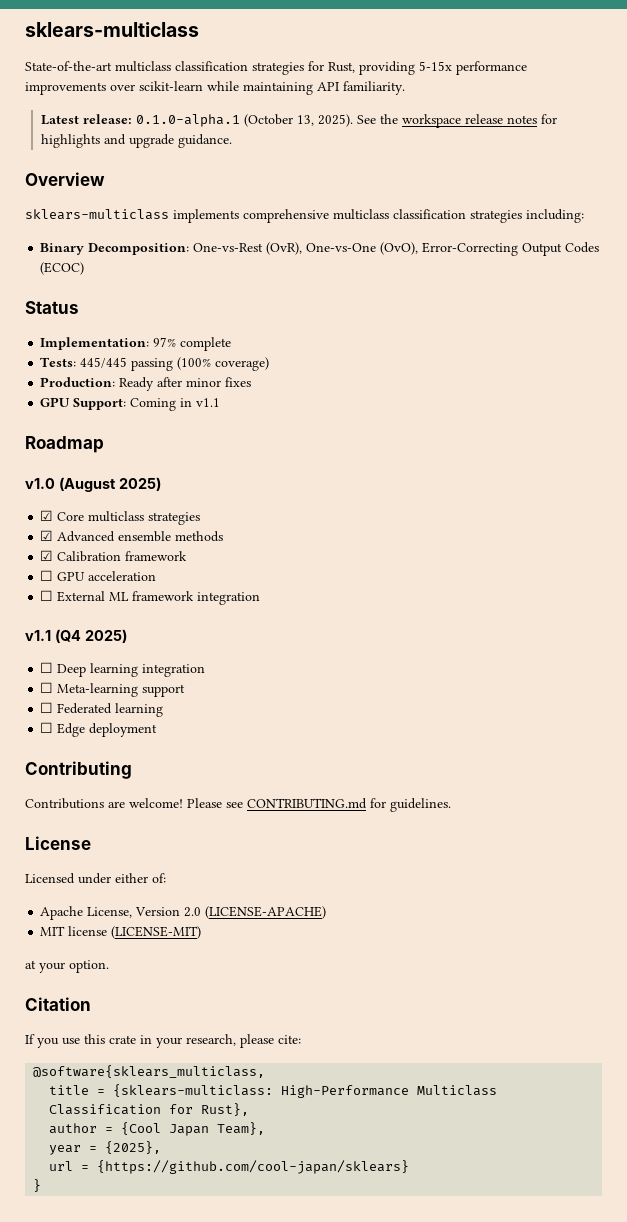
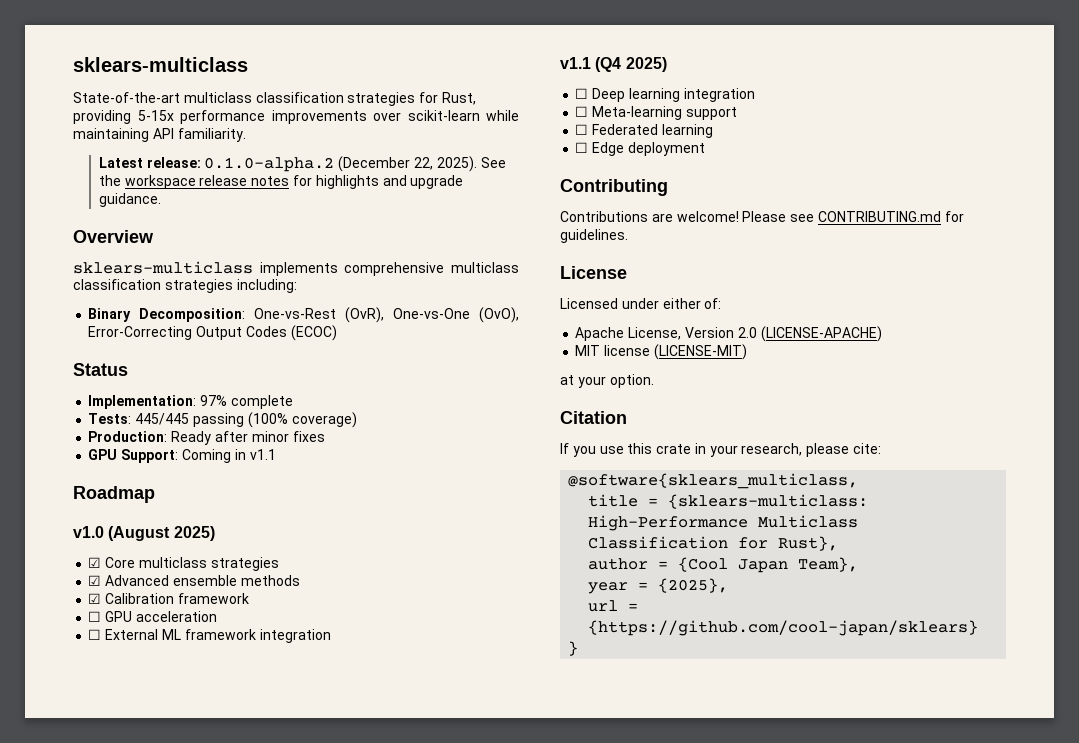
[136,114,315,127] 0.1.0-alpha.1 (October 13, -> [204,156,433,172] 0.1.0-alpha.2 (December 22,

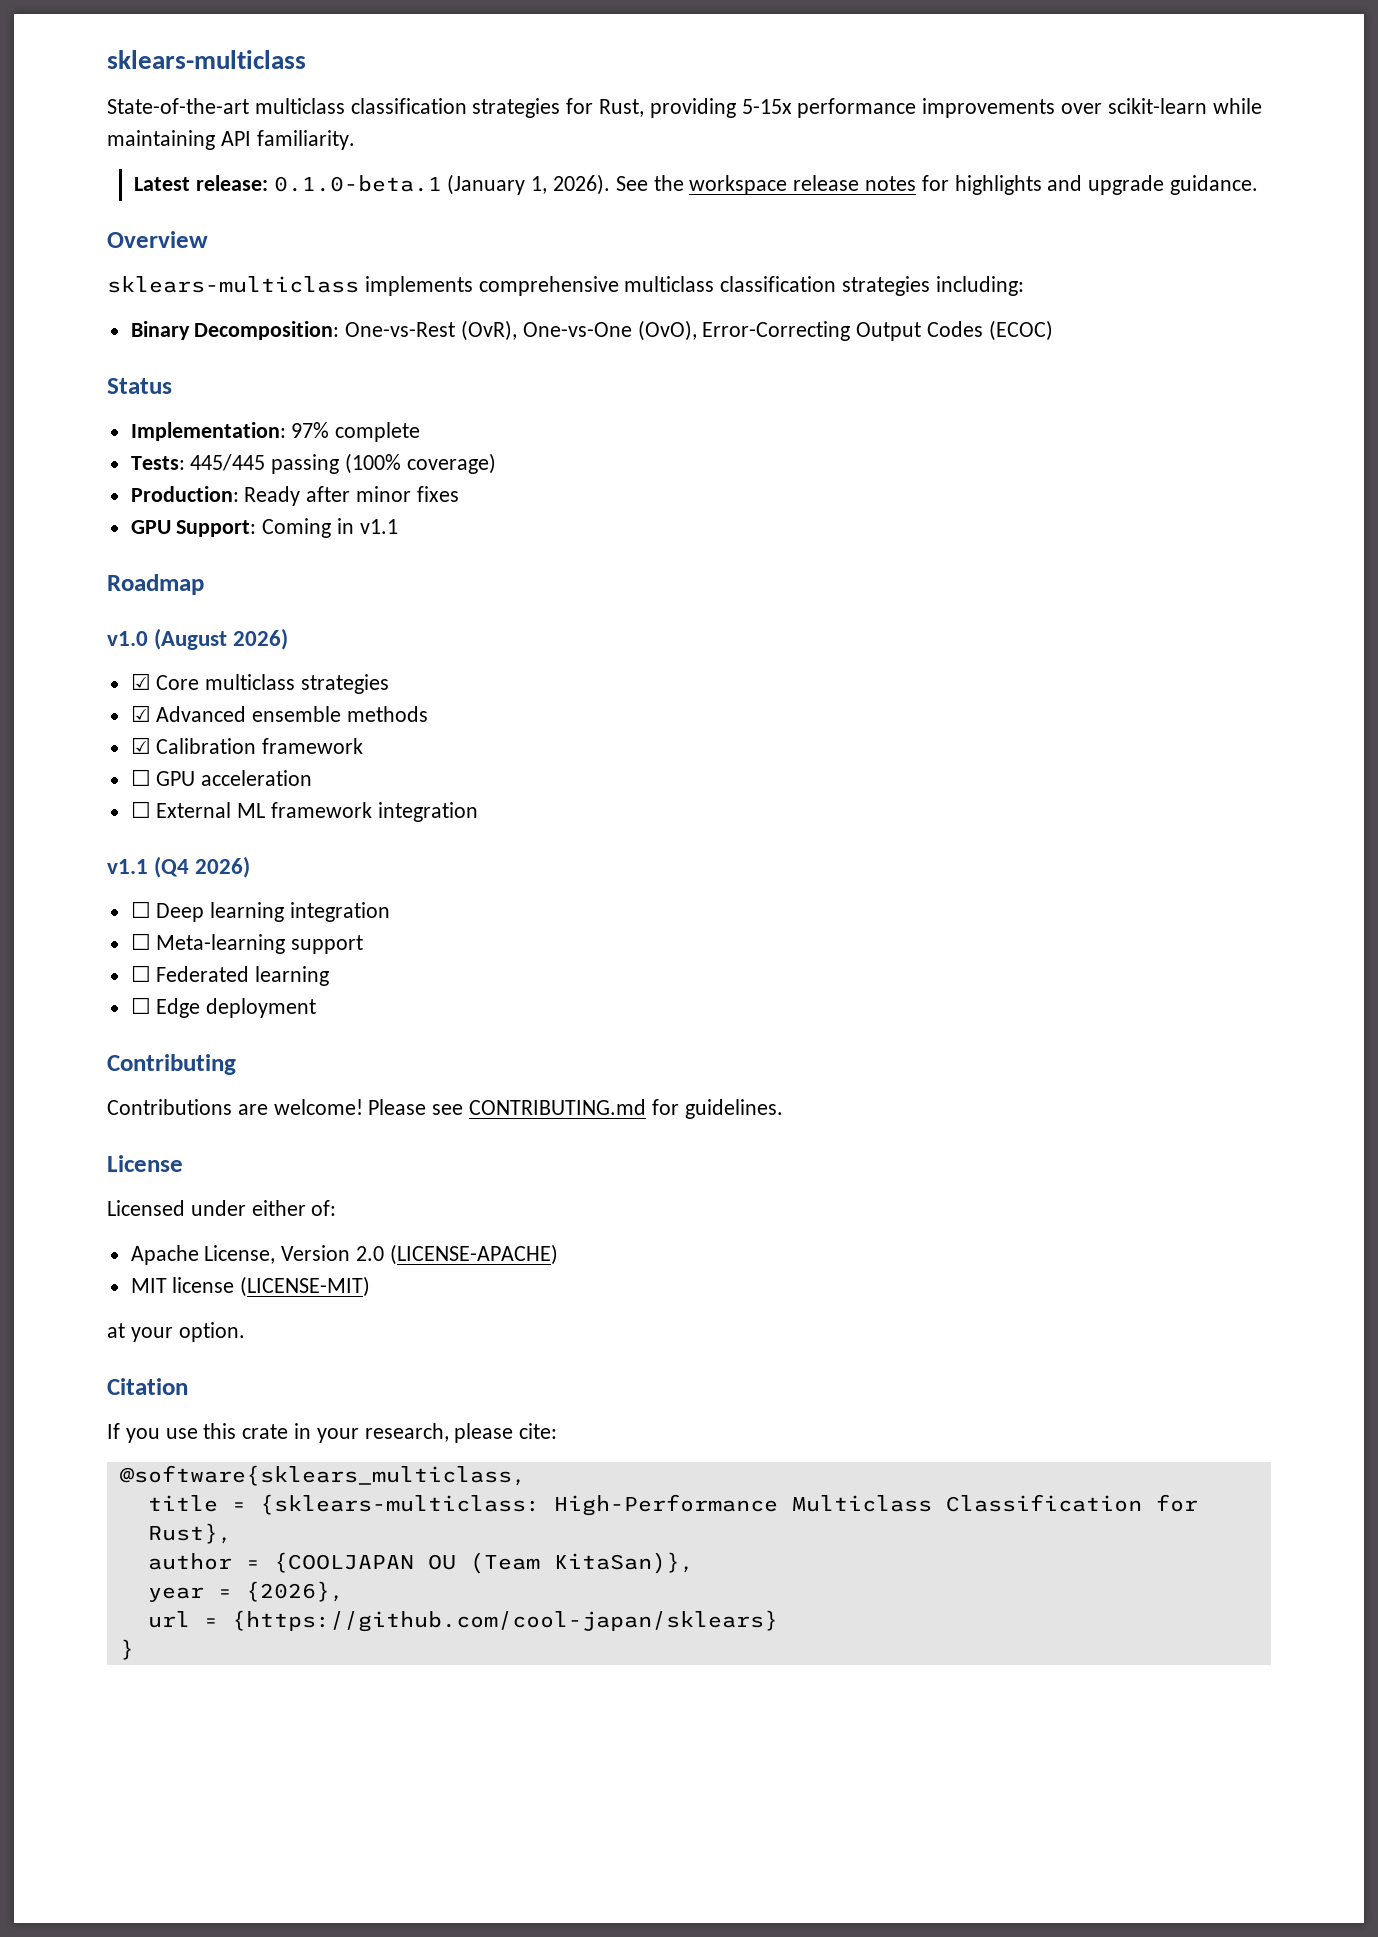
[204,156,477,172] 0.1.0-alpha.2 (December 22, 2025). -> [273,174,611,195] 0.1.0-beta.1 (January 1, 2026).
[173,526,215,541] 2025) -> [233,628,289,650] 2026)
[625,57,667,72] 2025) -> [195,856,251,878] 2026)
[678,557,859,573] {Cool Japan Team}, -> [273,1552,694,1574] {COOLJAPAN OU (Team KitaSan)},
[658,578,729,593] {2025}, -> [245,1581,344,1602] {2026},

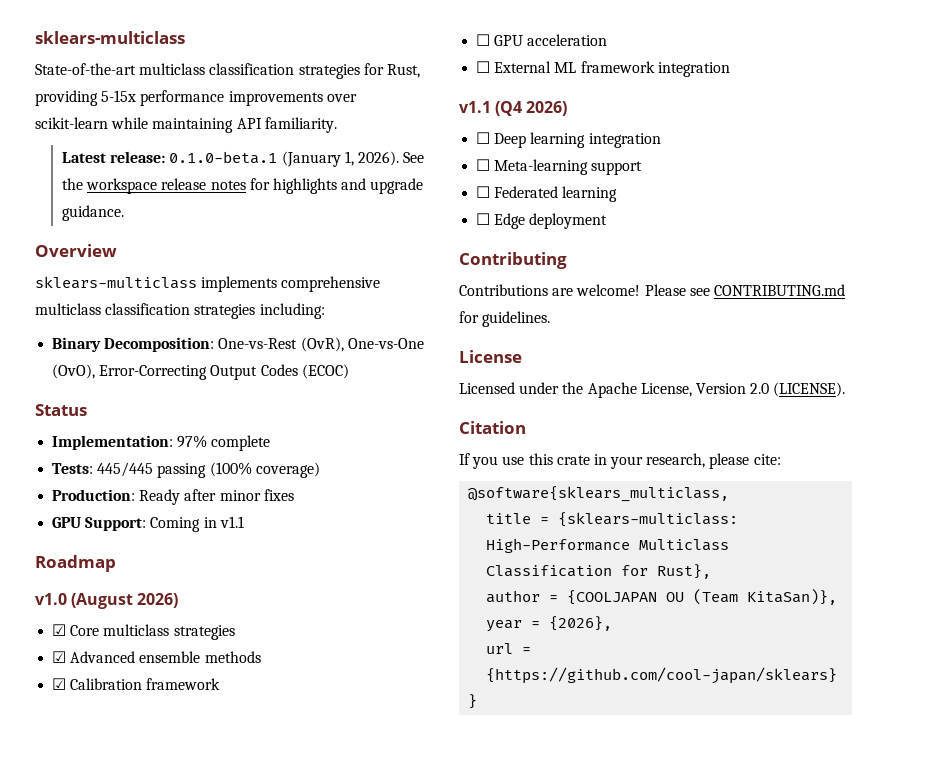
[251,1200,337,1216] either of: // -> [562,382,584,394] the
[389,1244,558,1265] [130,1276,371,1297] [107,1322,245,1342] (LICENSE-APACHE) // MIT license (LICENSE-MIT) // at your option. -> [773,382,846,397] (LICENSE).

